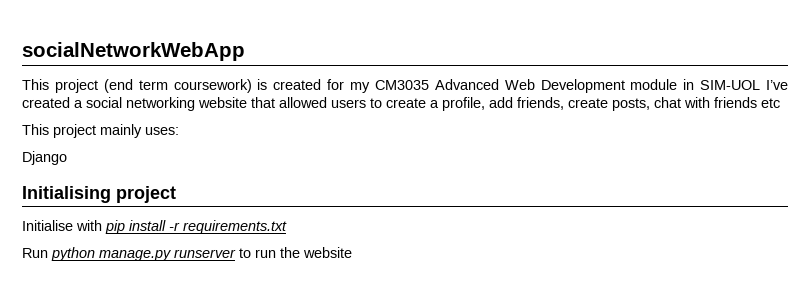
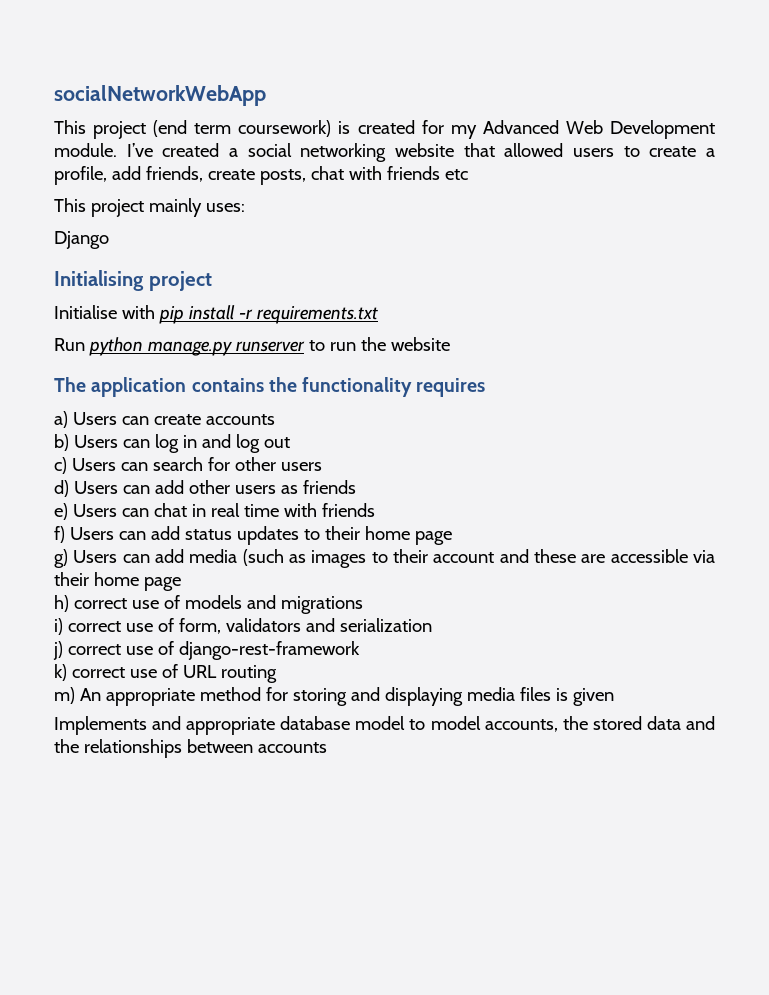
[374,80,429,90] CM3035 -> (477, 132) none
[630,79,761,90] module in SIM-UOL -> [54,143,117,157] module.
(352, 252) none -> [54,377,486,397] [54,411,275,428] [54,434,290,453] [54,457,322,474] [54,480,356,497] [54,503,375,520] [54,526,452,545] [54,549,716,568] [54,572,181,591] [54,595,363,614] [54,618,432,635] [53,641,360,660] [54,664,277,683] [54,687,614,706] [54,716,715,735] [54,739,327,758] // The application contains the functionality requires // a) Users can create accounts // b) Users can log in and log out // c) Users can search for other users // d) Users can add other users as friends // e) Users can chat in real time with friends // f) Users can add status updates to their home page // g) Users can add media (such as images to their account and these are accessible via their home page // h) correct use of models and migrations // i) correct use of form, validators and serialization // j) correct use of django-rest-framework // k) correct use of URL routing // m) An appropriate method for storing and displaying media files is given // Implements and appropriate database model to model accounts, the stored data and the relationships between accounts

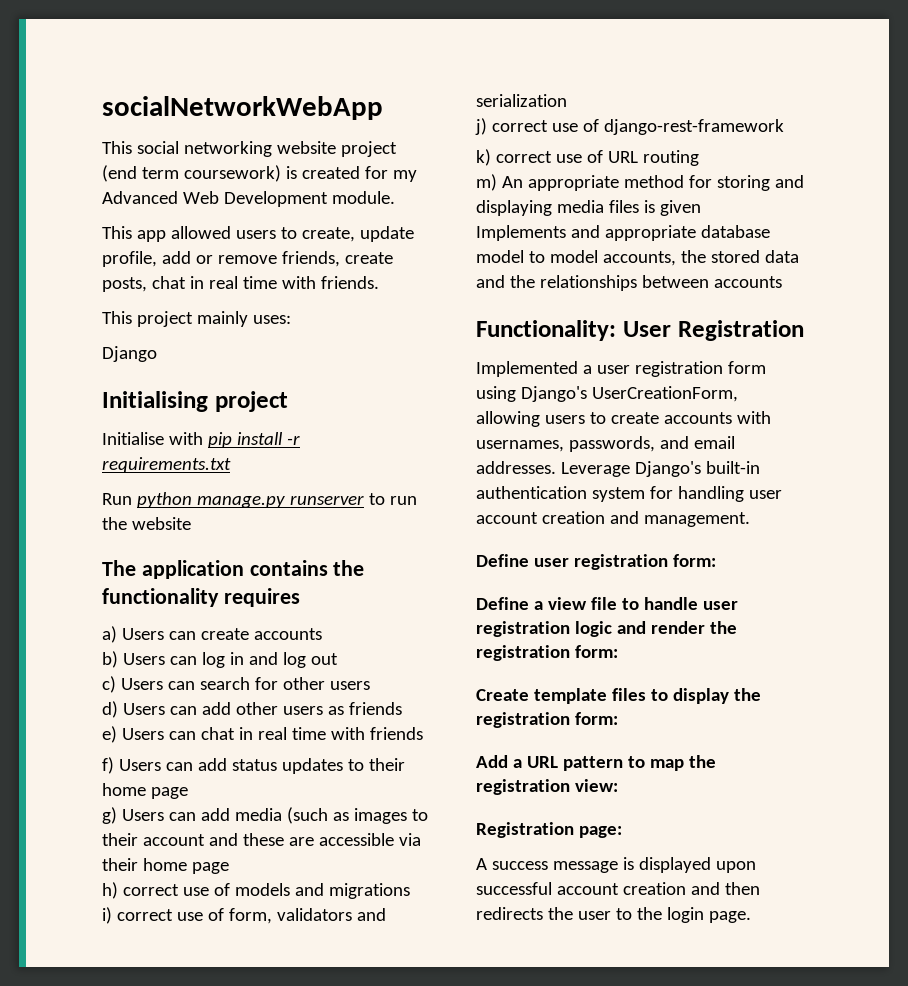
(86, 127) none -> [136,141,336,157] social networking website
[126,143,715,162] [54,166,468,185] I’ve created a social networking website that allowed users to create a profile, add friends, create posts, chat with friends etc -> [102,226,414,242] [102,251,393,267] [102,276,379,292] // This app allowed users to create, update profile, add or remove friends, create posts, chat in real time with friends.
(327, 747) none -> [476,320,804,341] [476,361,766,377] [476,386,738,402] [476,411,771,427] [476,436,735,452] [476,461,760,477] [476,486,782,502] [476,511,750,527] [476,554,716,570] [476,597,738,610] [476,621,737,637] [476,645,618,661] [476,688,761,704] [476,712,618,728] [476,755,716,771] [476,779,618,795] [476,822,622,838] [476,857,756,873] [476,882,760,895] [476,907,751,923] // Functionality: User Registration // Implemented a user registration form using Django's UserCreationForm, allowing users to create accounts with usernames, passwords, and email addresses. Leverage Django's built-in authentication system for handling user account creation and management. // Define user registration form: // Define a view file to handle user registration logic and render the registration form: // Create template files to display the registration form: // Add a URL pattern to map the registration view: // Registration page: // A success message is displayed upon successful account creation and then redirects the user to the login page.

